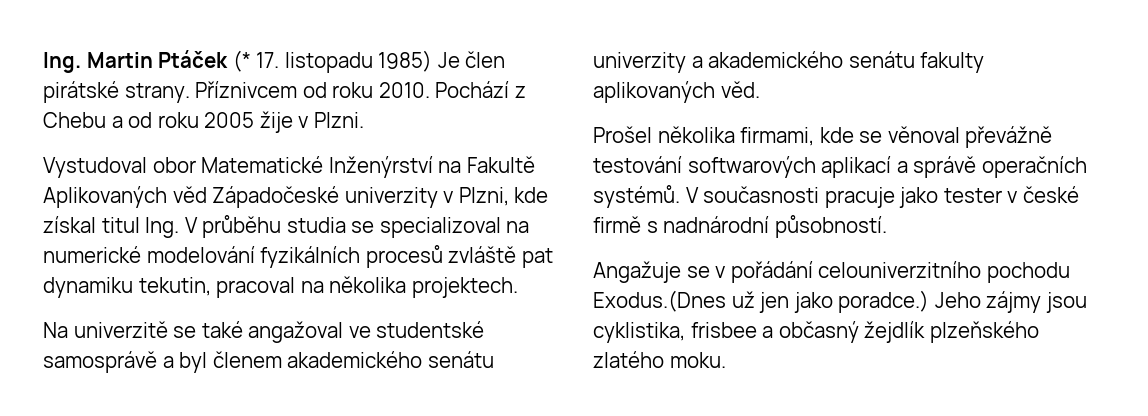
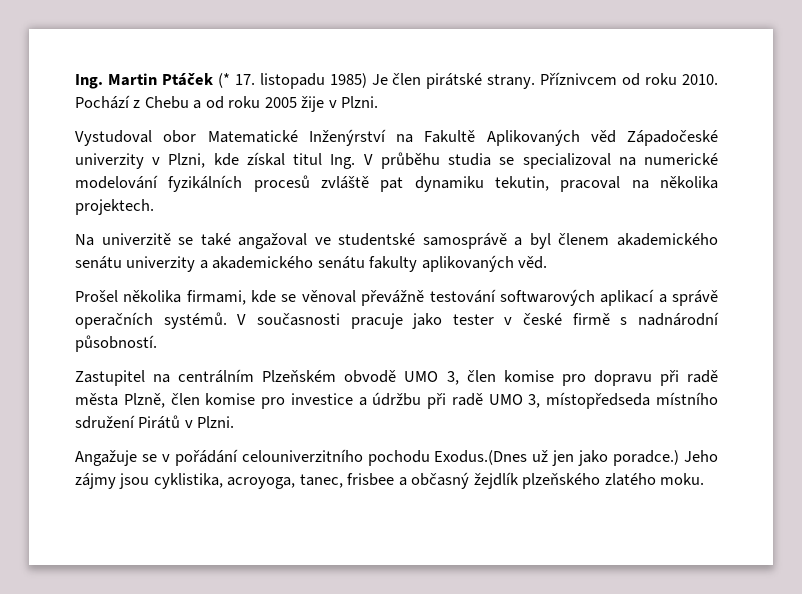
(887, 226) none -> [75,369,718,386] [75,392,718,409] [75,415,235,429] // Zastupitel na centrálním Plzeňském obvodě UMO 3, člen komise pro dopravu při radě města Plzně, člen komise pro investice a údržbu při radě UMO 3, místopředseda místního sdružení Pirátů v Plzni.
(685, 332) none -> [227,474,343,489] acroyoga, tanec,

